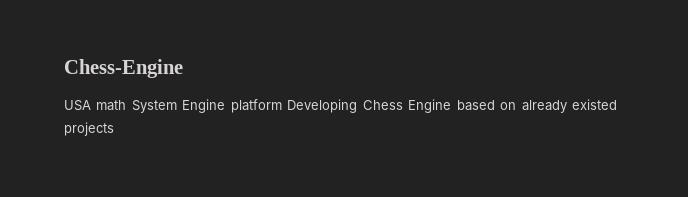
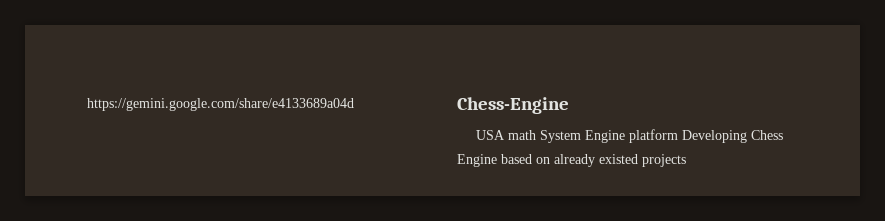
(64, 68) none -> [87,98,354,111] https://gemini.google.com/share/e4133689a04d //

